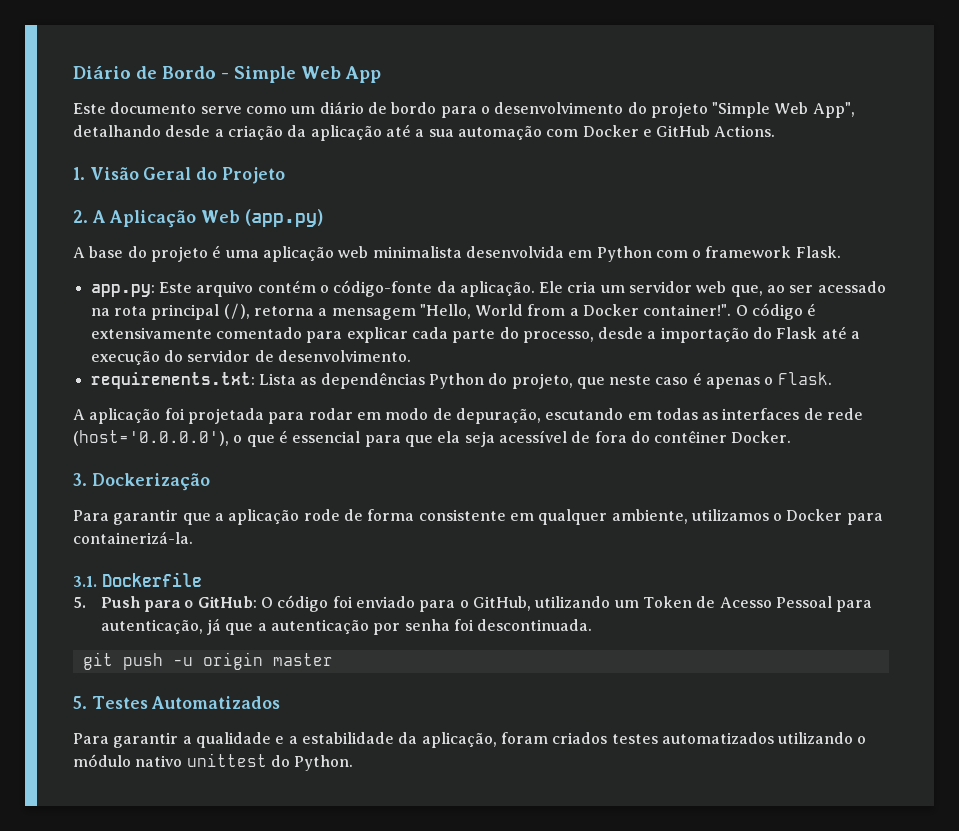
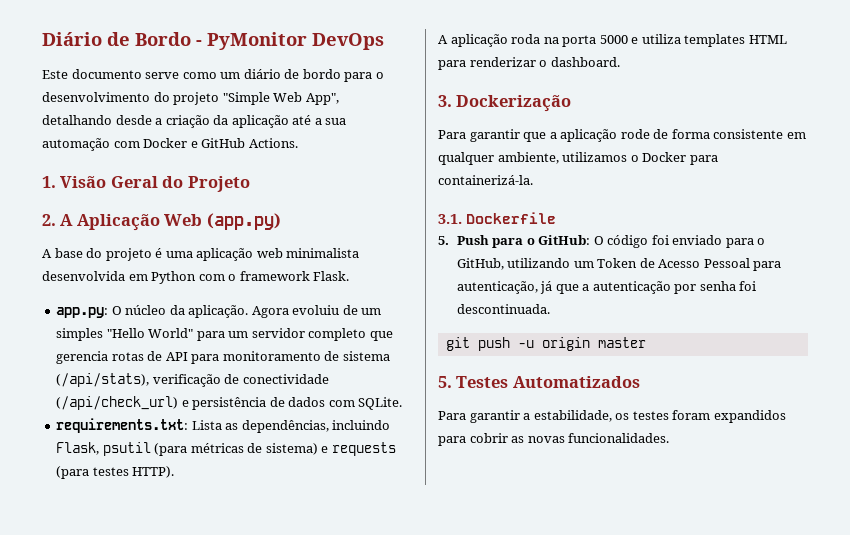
[234,66,381,83] Simple Web App -> [207,32,384,50] PyMonitor DevOps
[158,280,886,297] [90,303,817,320] [90,326,861,343] [90,350,411,365] [90,372,832,389] [73,408,864,424] [73,430,792,447] Este arquivo contém o código-fonte da aplicação. Ele cria um servidor web que, ao ser acessado na rota principal (/), retorna a mensagem "Hello, World from a Docker container!". O código é extensivamente comentado para explicar cada parte do processo, desde a importação do Flask até a execução do servidor de desenvolvimento. // requirements.txt: Lista as dependências Python do projeto, que neste caso é apenas o Flask. // A aplicação foi projetada para rodar em modo de depuração, escutando em todas as interfaces de rede (host='0.0.0.0'), o que é essencial para que ela seja acessível de fora do contêiner Docker. -> [111,305,382,318] [56,328,393,341] [56,351,390,364] [56,373,329,387] [56,396,403,410] [56,418,391,433] [56,442,396,456] [56,466,175,479] [438,34,787,47] [438,57,620,70] O núcleo da aplicação. Agora evoluiu de um simples "Hello World" para um servidor completo que gerencia rotas de API para monitoramento de sistema (/api/stats), verificação de conectividade (/api/check_url) e persistência de dados com SQLite. // requirements.txt: Lista as dependências, incluindo Flask, psutil (para métricas de sistema) e requests (para testes HTTP). // A aplicação roda na porta 5000 e utiliza templates HTML para renderizar o dashboard.
[195,732,867,748] [73,753,354,771] qualidade e a estabilidade da aplicação, foram criados testes automatizados utilizando o módulo nativo unittest do Python. -> [533,410,786,423] [438,433,670,446] estabilidade, os testes foram expandidos para cobrir as novas funcionalidades.

